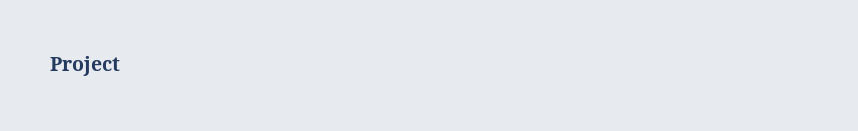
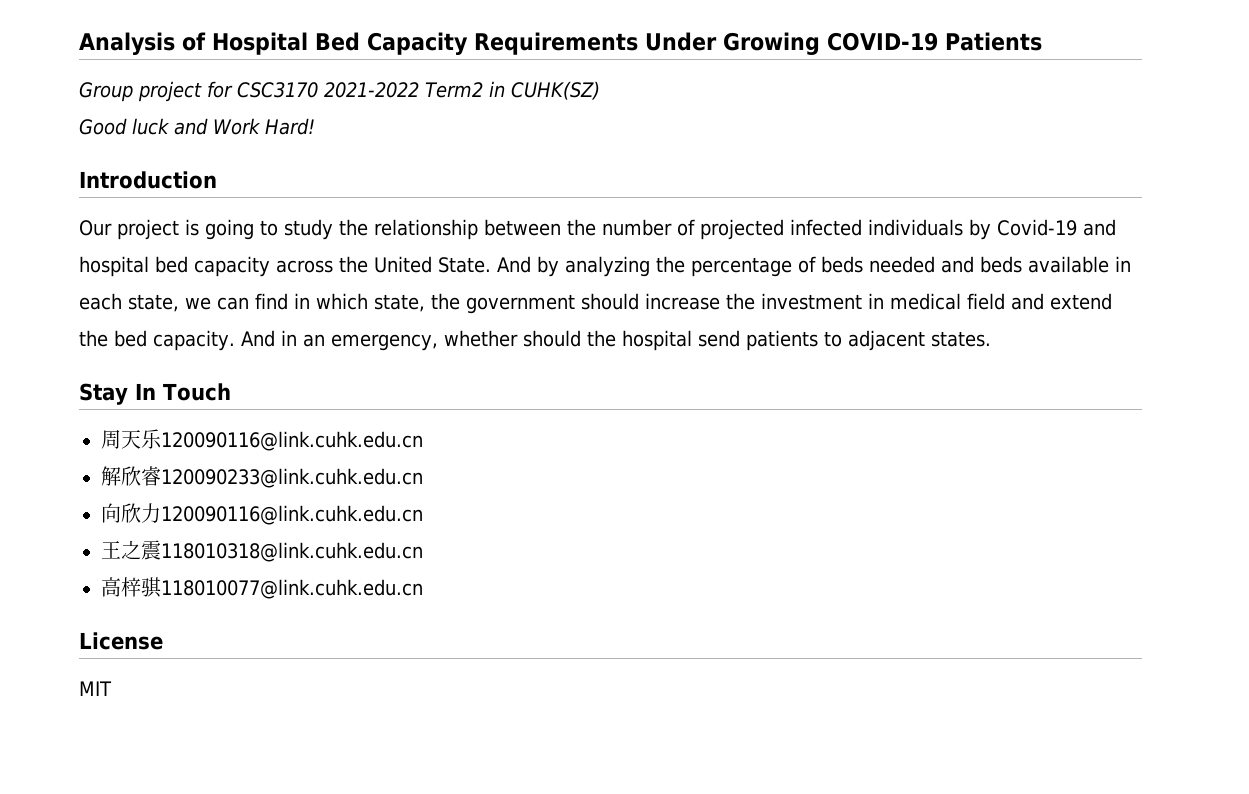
[50,56,120,76] Project -> [79,32,1042,55] [79,81,600,102] [79,118,315,135] [79,171,217,189] [79,219,1116,240] [79,256,1131,277] [79,293,1112,314] [79,330,991,351] [79,383,231,405] [101,429,423,451] [101,466,423,488] [101,503,423,525] [101,540,423,562] [101,577,423,599] [79,632,163,650] [79,681,112,696] Analysis of Hospital Bed Capacity Requirements Under Growing COVID-19 Patients // Group project for CSC3170 2021-2022 Term2 in CUHK(SZ) // Good luck and Work Hard! // Introduction // Our project is going to study the relationship between the number of projected infected individuals by Covid-19 and hospital bed capacity across the United State. And by analyzing the percentage of beds needed and beds available in each state, we can find in which state, the government should increase the investment in medical field and extend the bed capacity. And in an emergency, whether should the hospital send patients to adjacent states. // Stay In Touch // 周天乐120090116@link.cuhk.edu.cn // 解欣睿120090233@link.cuhk.edu.cn // 向欣力120090116@link.cuhk.edu.cn // 王之震118010318@link.cuhk.edu.cn // 高梓骐118010077@link.cuhk.edu.cn // License // MIT

